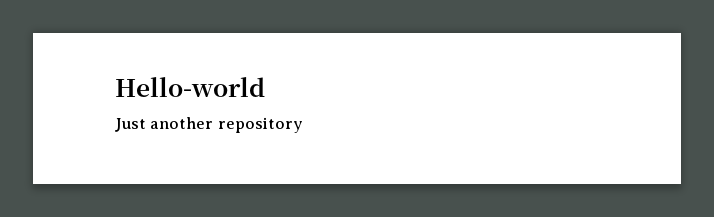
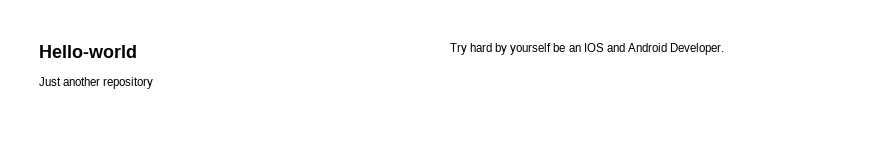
(303, 125) none -> [450,43,724,55] // Try hard by yourself be an IOS and Android Developer.

